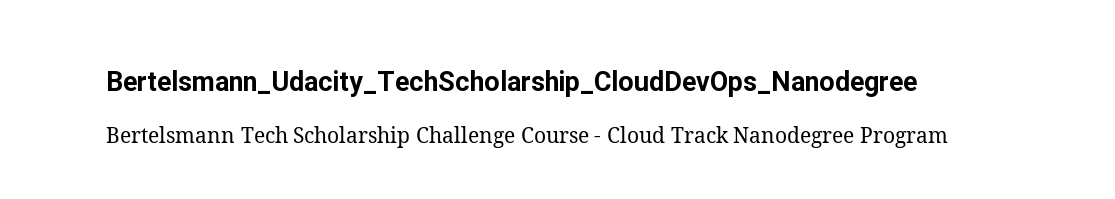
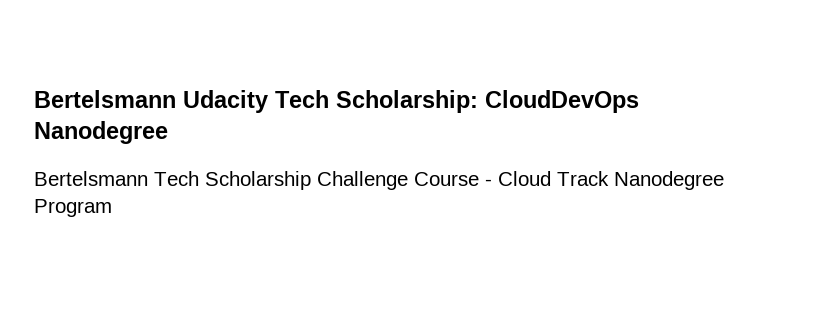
[106,70,917,97] Bertelsmann_Udacity_TechScholarship_CloudDevOps_Nanodegree -> [34,90,639,113] [34,121,168,144] Bertelsmann Udacity Tech Scholarship: CloudDevOps Nanodegree

